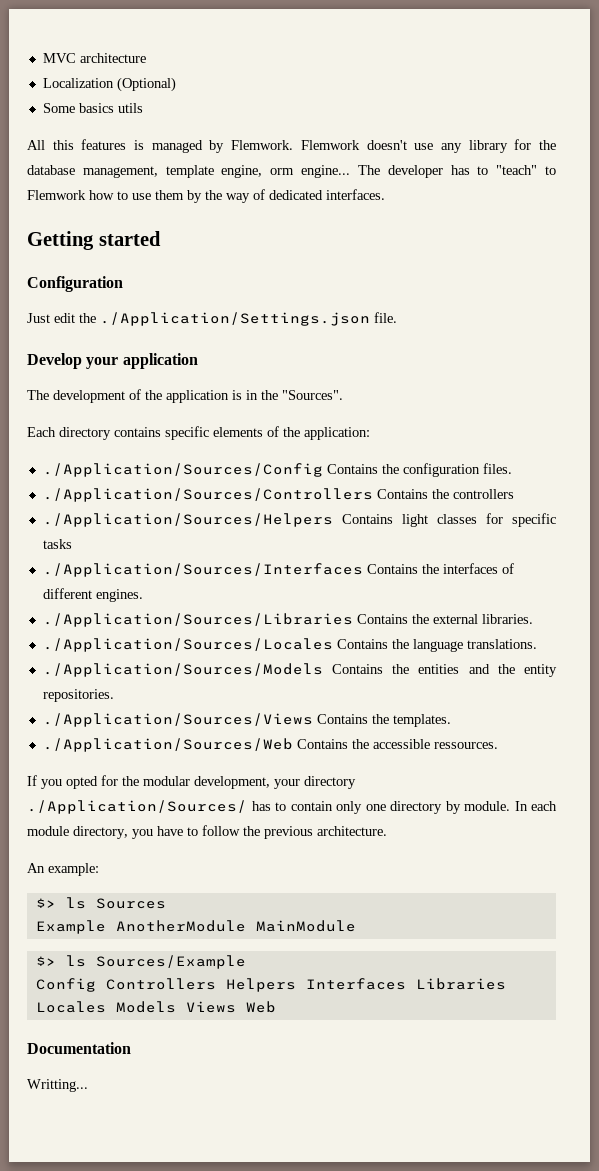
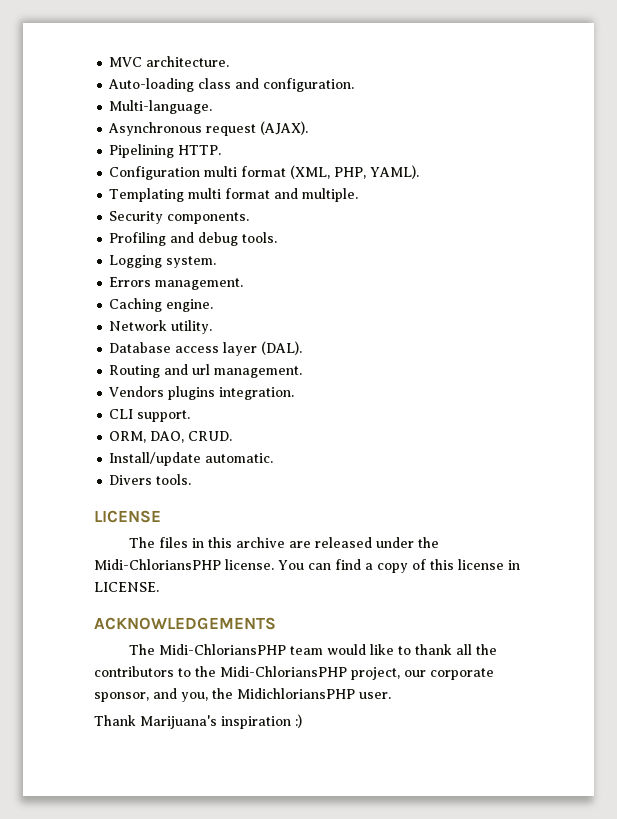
[79,53,146,63] [42,77,176,92] [42,103,143,113] [27,139,556,153] [27,165,556,178] [27,189,385,203] [27,231,161,250] [27,276,123,292] [27,312,397,326] [27,353,198,369] [27,389,343,403] [27,426,370,440] [42,463,512,477] [42,488,514,502] [42,513,556,527] [42,539,72,549] [42,563,514,577] [42,588,143,602] [42,613,533,627] [42,638,537,652] [42,663,557,677] [42,689,114,702] [42,713,451,727] [42,738,498,752] [27,775,356,789] [27,800,557,814] [27,825,387,839] [27,863,99,876] [35,897,166,909] [35,920,356,934] [35,955,246,969] [35,978,506,992] [35,1001,276,1013] [27,1042,131,1054] [27,1079,88,1092] architecture // Localization (Optional) // Some basics utils // All this features is managed by Flemwork. Flemwork doesn't use any library for the database management, template engine, orm engine... The developer has to "teach" to Flemwork how to use them by the way of dedicated interfaces. // Getting started // Configuration // Just edit the ./Application/Settings.json file. // Develop your application // The development of the application is in the "Sources". // Each directory contains specific elements of the application: // ./Application/Sources/Config Contains the configuration files. // ./Application/Sources/Controllers Contains the controllers // ./Application/Sources/Helpers Contains light classes for specific tasks // ./Application/Sources/Interfaces Contains the interfaces of different engines. // ./Application/Sources/Libraries Contains the external libraries. // ./Application/Sources/Locales Contains the language translations. // ./Application/Sources/Models Contains the entities and the entity repositories. // ./Application/Sources/Views Contains the templates. // ./Application/Sources/Web Contains the accessible ressources. // If you opted for the modular development, your directory ./Application/Sources/ has to contain only one directory by module. In each module directory, you have to follow the previous architecture. // An example: // $> ls Sources // Example AnotherModule MainModule // $> ls Sources/Example // Config Controllers Helpers Interfaces Libraries Locales Models Views Web // Documentation // Writting... -> [146,56,230,67] [108,78,355,92] [109,100,213,114] [108,121,309,136] [109,144,222,158] [109,165,420,180] [109,188,359,202] [109,211,250,224] [109,232,278,246] [109,255,217,268] [109,277,244,290] [109,298,214,312] [109,320,213,334] [109,341,303,356] [109,364,303,378] [109,386,295,400] [109,409,191,422] [109,431,233,443] [109,452,274,466] [109,474,192,485] [94,510,161,523] [128,537,439,548] [94,559,520,573] [94,582,159,592] [94,617,276,630] [128,644,497,655] [94,666,494,680] [94,688,391,702] [94,714,302,729] architecture. // Auto-loading class and configuration. // Multi-language. // Asynchronous request (AJAX). // Pipelining HTTP. // Configuration multi format (XML, PHP, YAML). // Templating multi format and multiple. // Security components. // Profiling and debug tools. // Logging system. // Errors management. // Caching engine. // Network utility. // Database access layer (DAL). // Routing and url management. // Vendors plugins integration. // CLI support. // ORM, DAO, CRUD. // Install/update automatic. // Divers tools. // LICENSE // The files in this archive are released under the Midi-ChloriansPHP license. You can find a copy of this license in LICENSE. // ACKNOWLEDGEMENTS // The Midi-ChloriansPHP team would like to thank all the contributors to the Midi-ChloriansPHP project, our corporate sponsor, and you, the MidichloriansPHP user. // Thank Marijuana's inspiration :)

